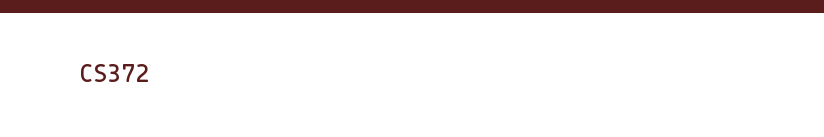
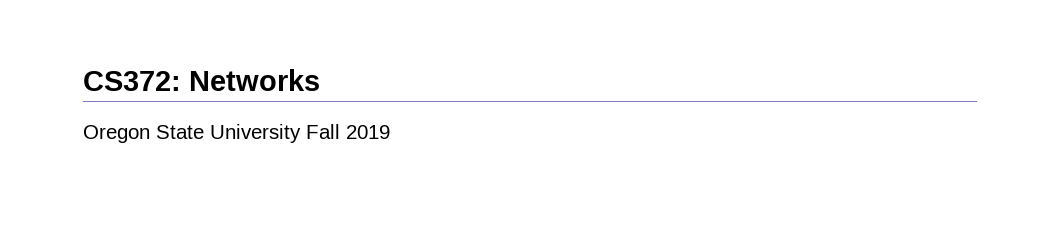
[79,64,149,82] CS372 -> [83,69,320,91] [83,124,390,143] CS372: Networks // Oregon State University Fall 2019

